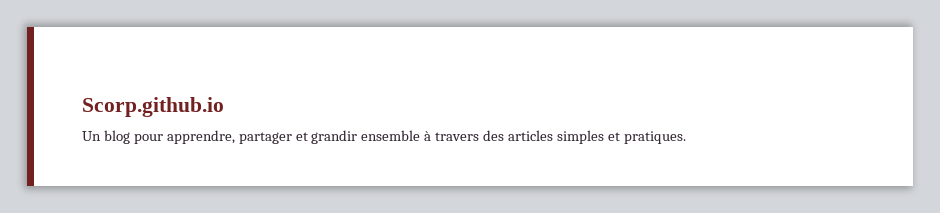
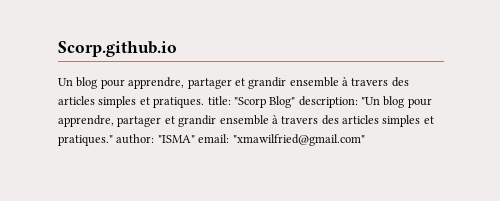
(686, 137) none -> [207,96,432,108] [58,115,434,127] [58,134,365,146] title: "Scorp Blog" description: "Un blog pour apprendre, partager et grandir ensemble à travers des articles simples et pratiques." author: "ISMA" email: "xmawilfried@gmail.com"

